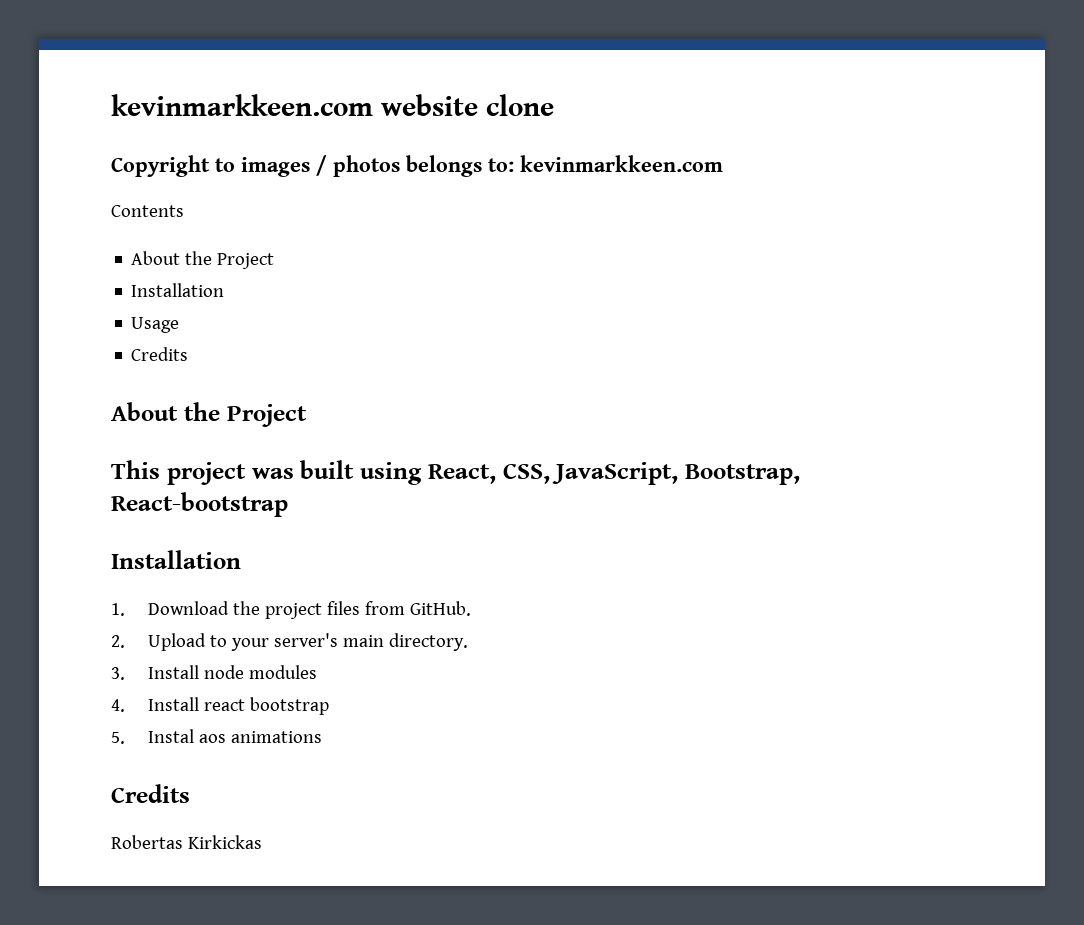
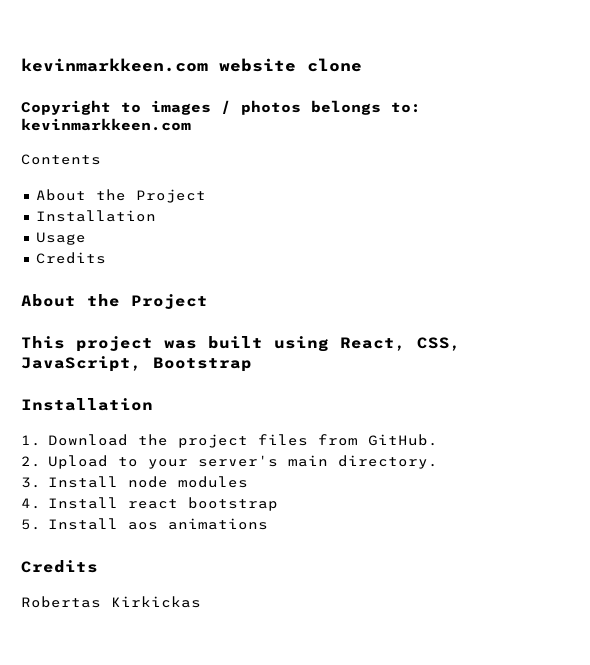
[685,464,800,485] [111,492,288,517] Bootstrap, React-bootstrap -> [153,357,252,372] Bootstrap
[147,729,194,743] Instal -> [47,518,118,530] Install

